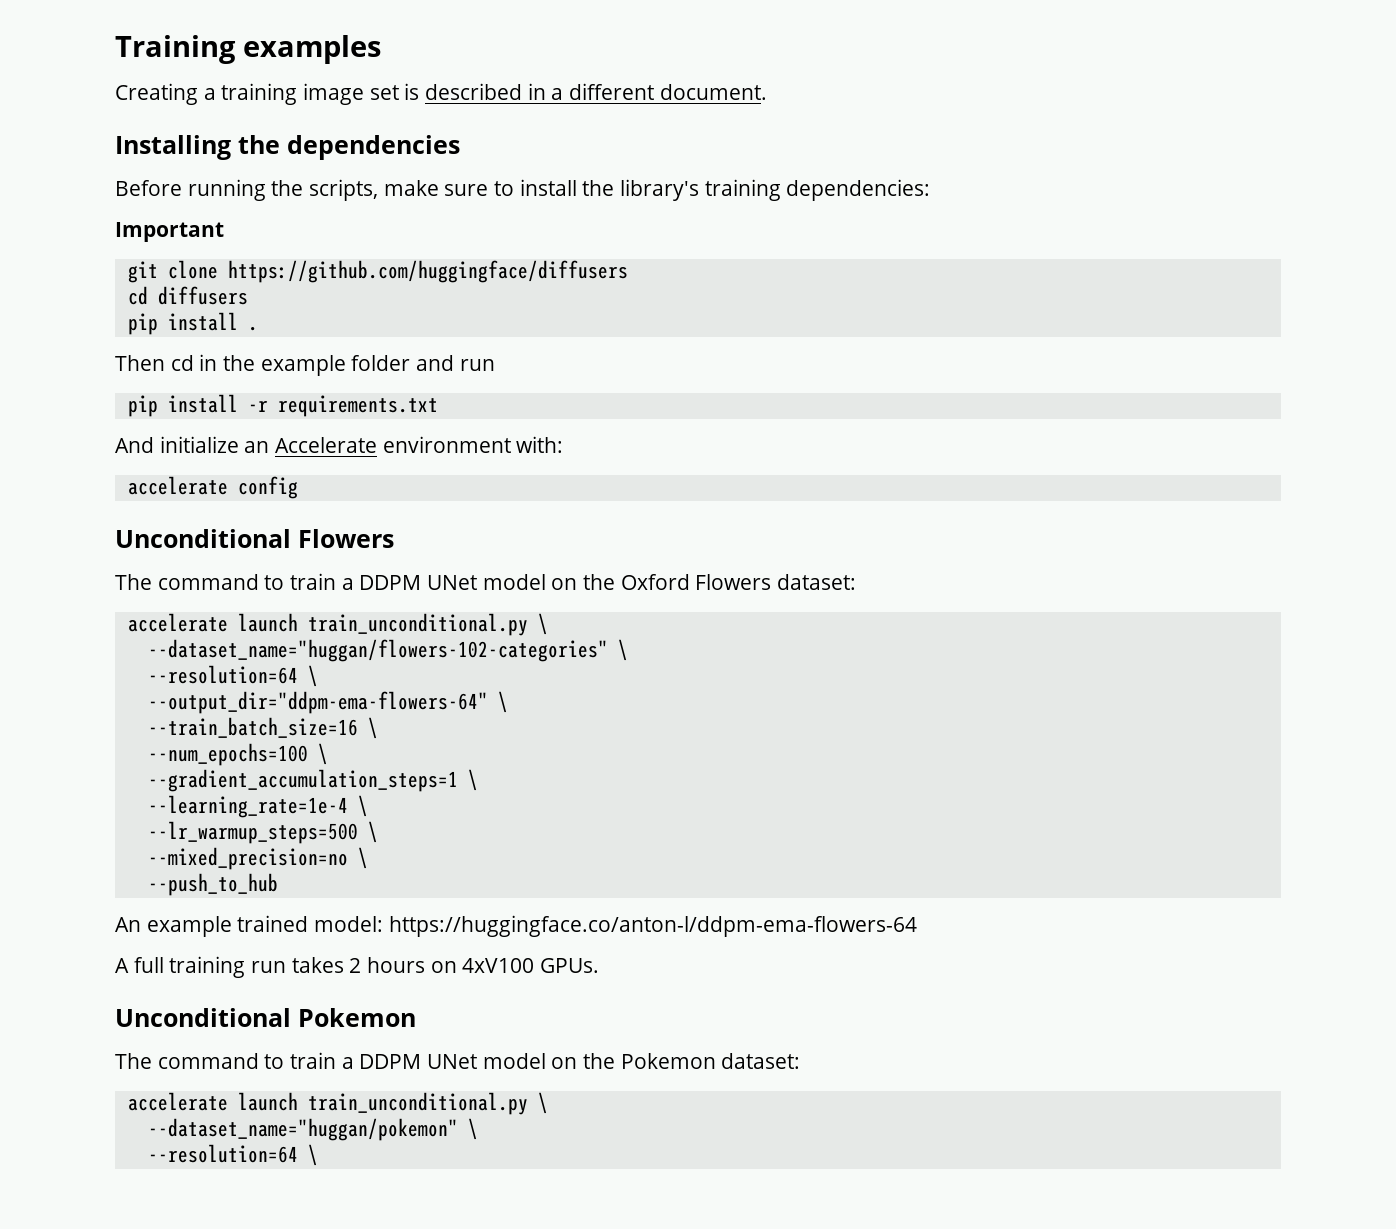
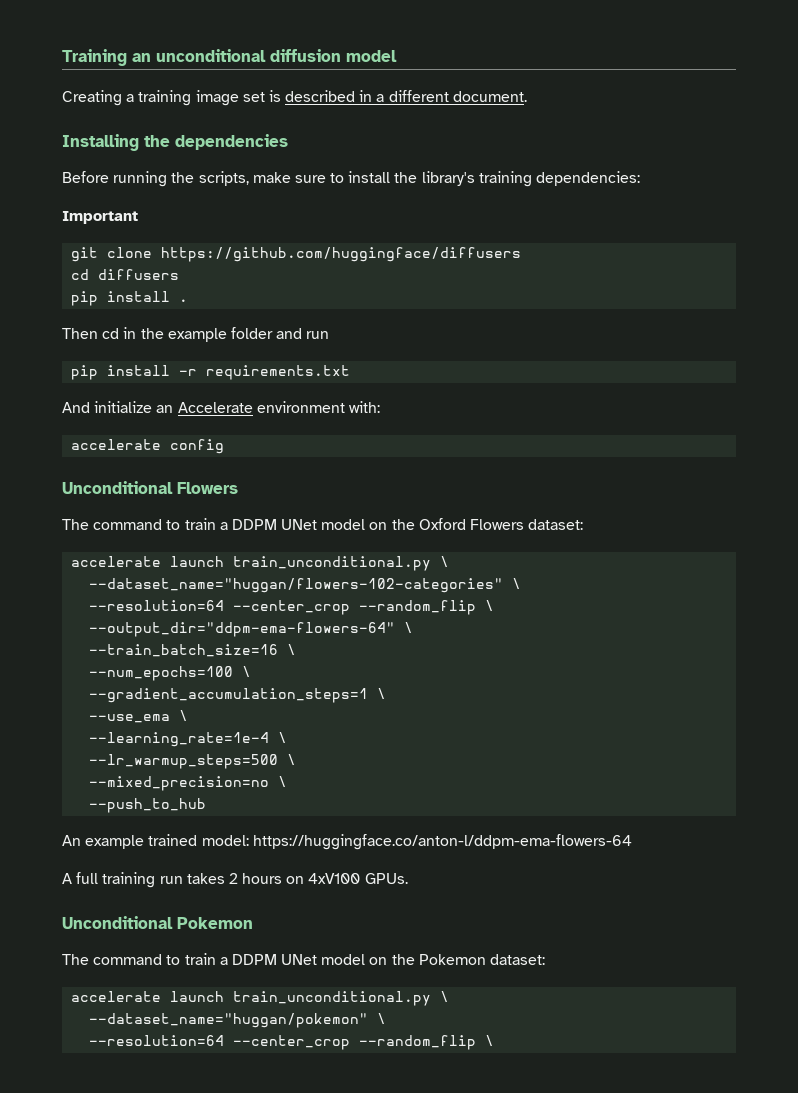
[242,35,381,64] examples -> [132,49,397,62] an unconditional diffusion model
(298, 674) none -> [233,600,477,615] --center_crop --random_flip
(478, 780) none -> [89,710,189,723] // --use_ema \
(298, 1153) none -> [233,1035,477,1050] --center_crop --random_flip

